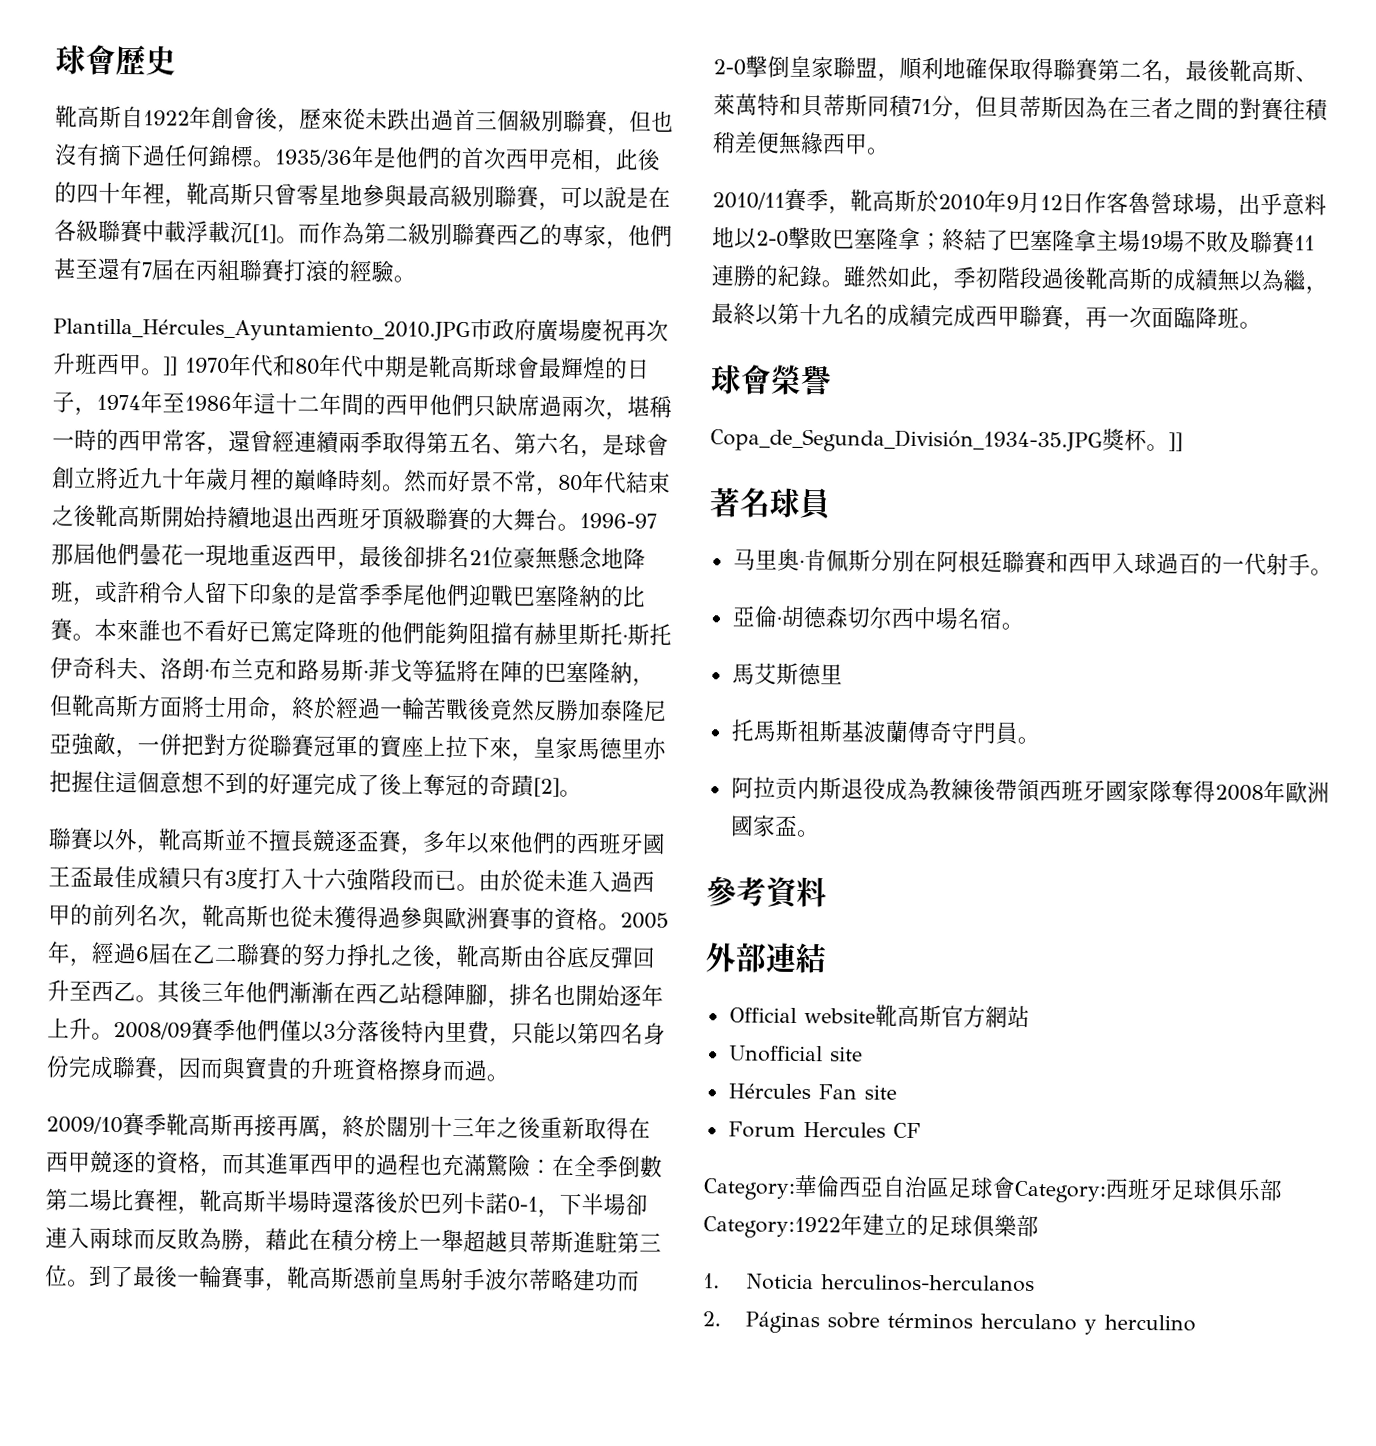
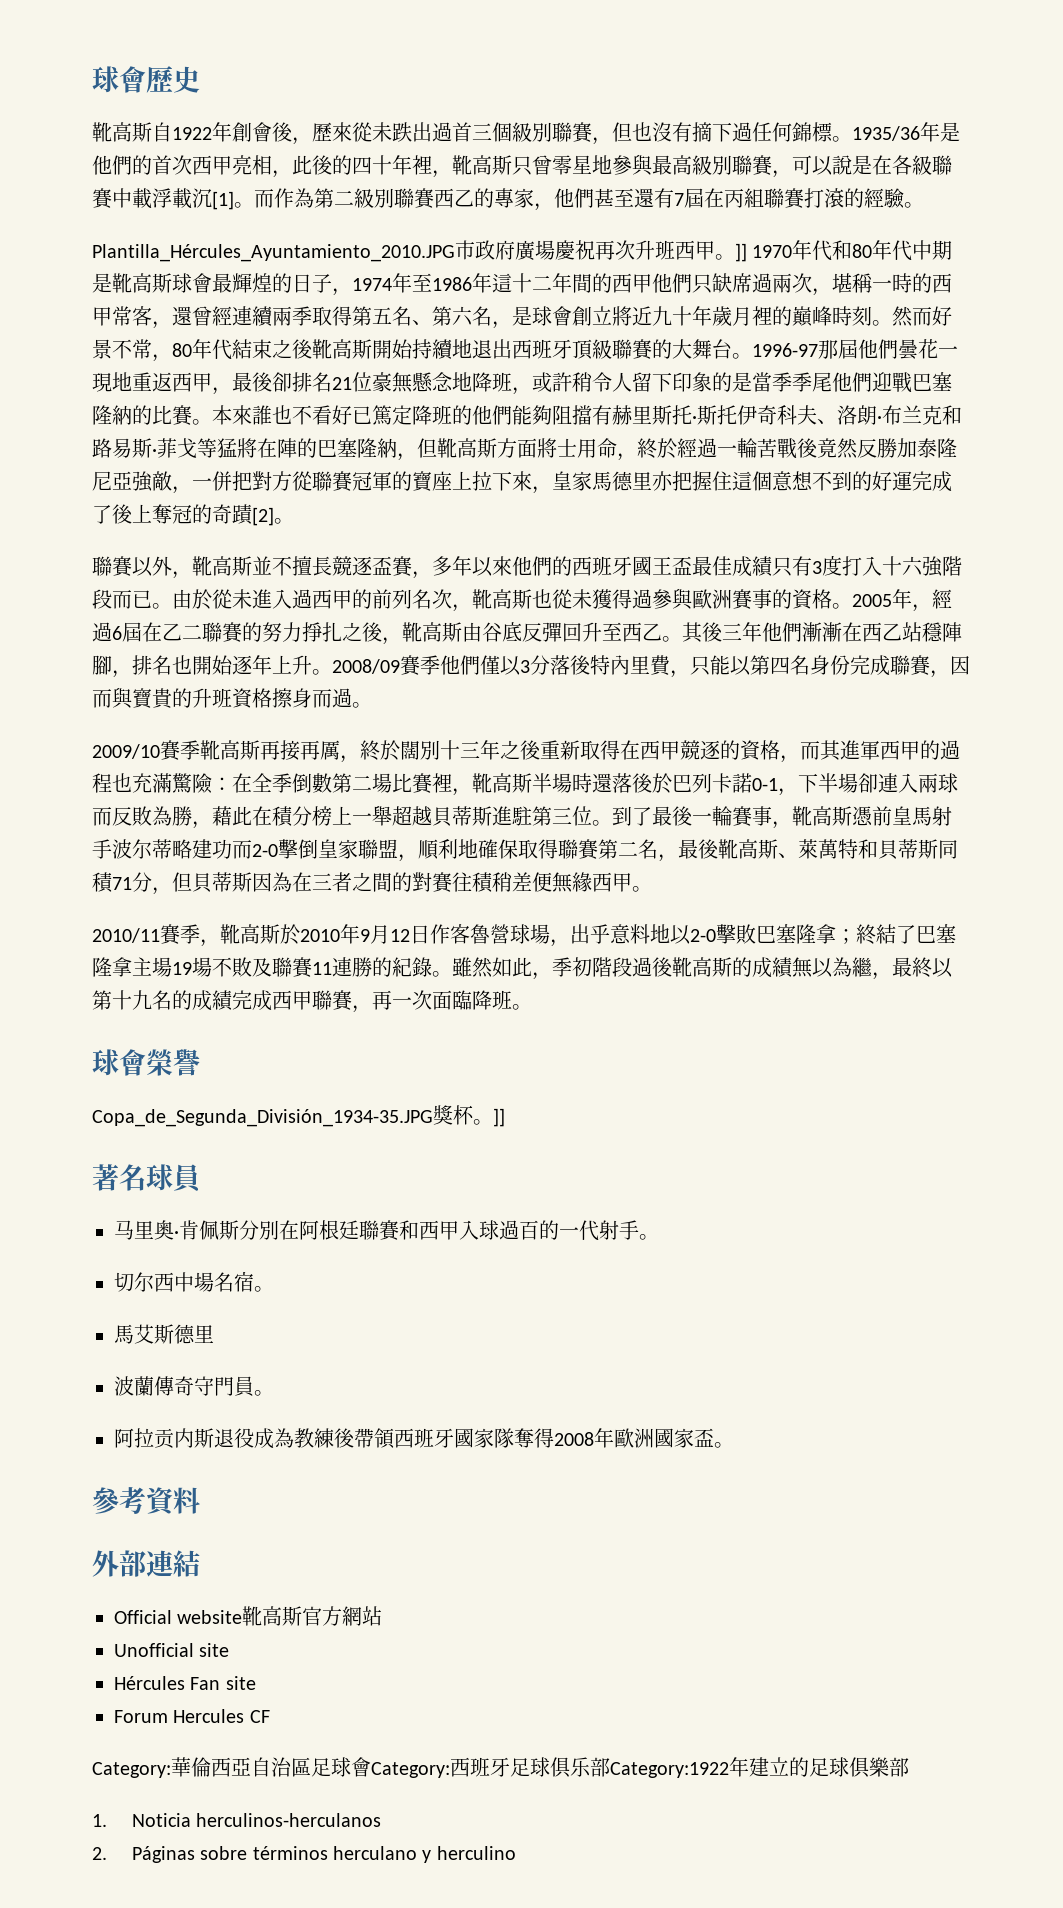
[731,605,849,629] 亞倫·胡德森 -> (659, 1237) none
[730,719,865,743] 托馬斯祖斯基 -> (214, 1334) none

